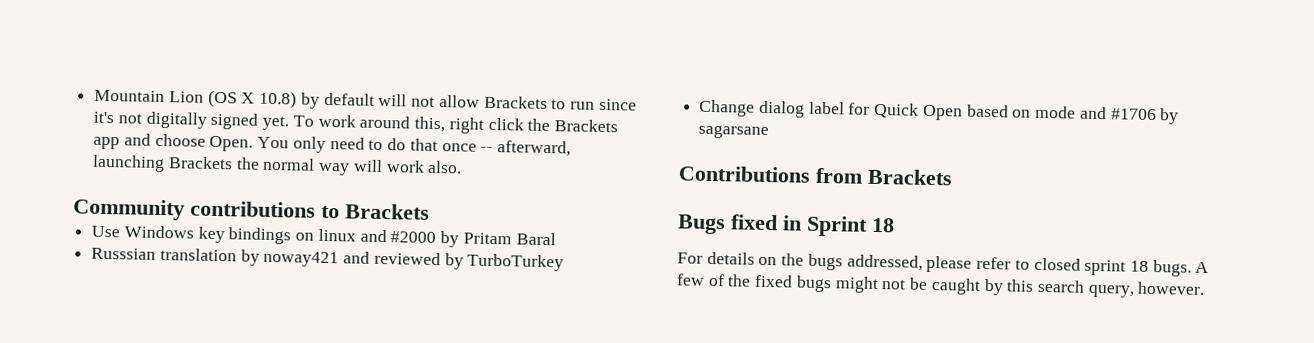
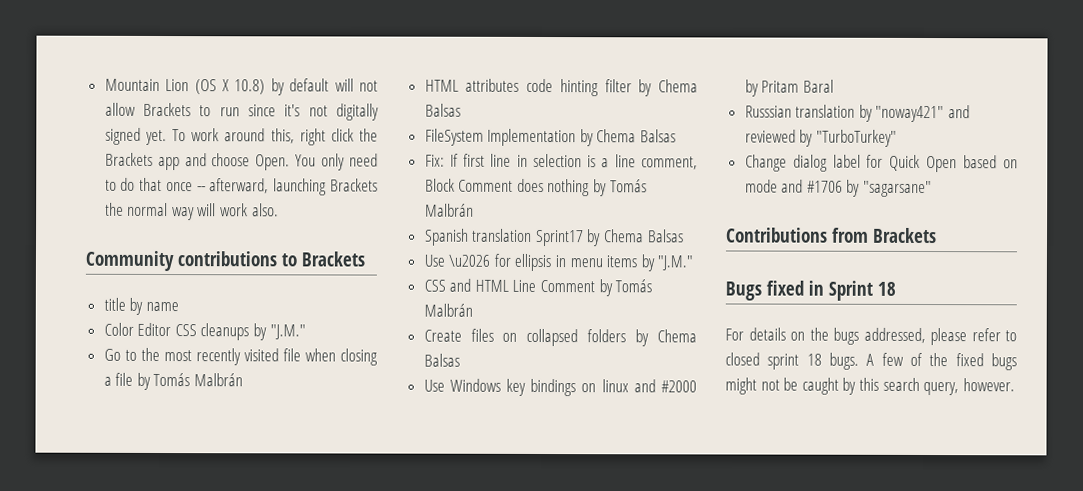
(430, 211) none -> [103,297,179,315] [103,322,306,341] [103,347,378,366] [103,372,244,390] [424,78,698,97] [424,103,461,117] [424,128,677,147] [424,153,698,170] [424,178,647,197] [424,203,474,217] [423,228,684,247] [423,253,694,272] [423,278,653,297] [423,303,473,317] [423,328,697,347] [423,353,460,367] // title by name // Color Editor CSS cleanups by "J.M." // Go to the most recently visited file when closing a file by Tomás Malbrán // HTML attributes code hinting filter by Chema Balsas // FileSystem Implementation by Chema Balsas // Fix: If first line in selection is a line comment, Block Comment does nothing by Tomás Malbrán // Spanish translation Sprint17 by Chema Balsas // Use \u2026 for ellipsis in menu items by "J.M." // CSS and HTML Line Comment by Tomás Malbrán // Create files on collapsed folders by Chema Balsas
[263,250,340,268] noway421 -> [875,105,945,123] "noway421"
[467,253,565,272] TurboTurkey -> [815,129,897,147] "TurboTurkey"
[698,124,770,140] sagarsane -> [863,180,933,198] "sagarsane"

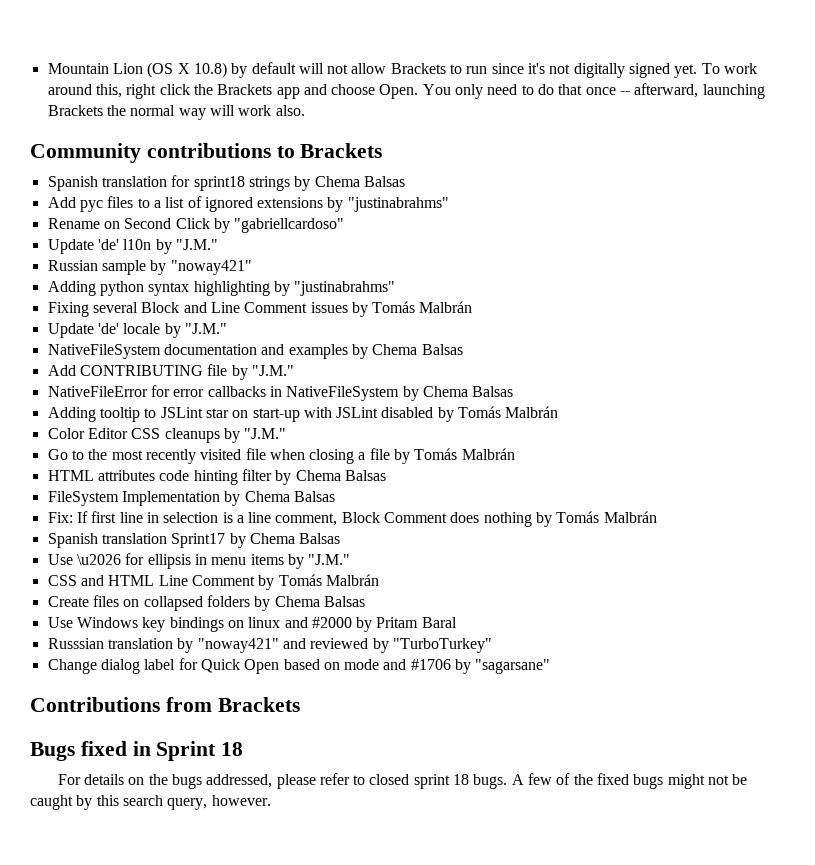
[103,297,179,315] title by name -> [47,175,405,191] [47,196,449,212] [47,218,345,233] [47,239,218,254] [47,260,252,275] [47,281,396,296] [47,301,473,317] [47,323,227,338] [47,344,463,359] [47,364,294,380] [47,385,514,401] [47,406,559,422] Spanish translation for sprint18 strings by Chema Balsas // Add pyc files to a list of ignored extensions by "justinabrahms" // Rename on Second Click by "gabriellcardoso" // Update 'de' l10n by "J.M." // Russian sample by "noway421" // Adding python syntax highlighting by "justinabrahms" // Fixing several Block and Line Comment issues by Tomás Malbrán // Update 'de' locale by "J.M." // NativeFileSystem documentation and examples by Chema Balsas // Add CONTRIBUTING file by "J.M." // NativeFileError for error callbacks in NativeFileSystem by Chema Balsas // Adding tooltip to JSLint star on start-up with JSLint disabled by Tomás Malbrán

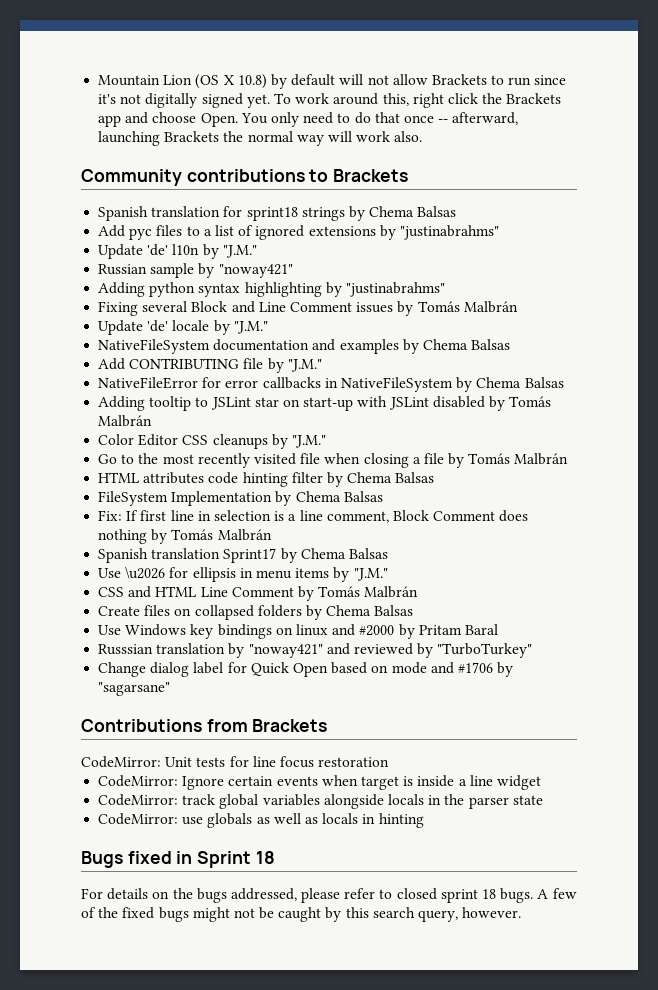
[47,218,345,233] // Rename on Second Click by "gabriellcardoso" -> (499, 232) none
(300, 704) none -> [81,756,390,768] [98,775,541,790] [98,794,543,809] [98,813,424,828] // CodeMirror: Unit tests for line focus restoration // CodeMirror: Ignore certain events when target is inside a line widget // CodeMirror: track global variables alongside locals in the parser state // CodeMirror: use globals as well as locals in hinting

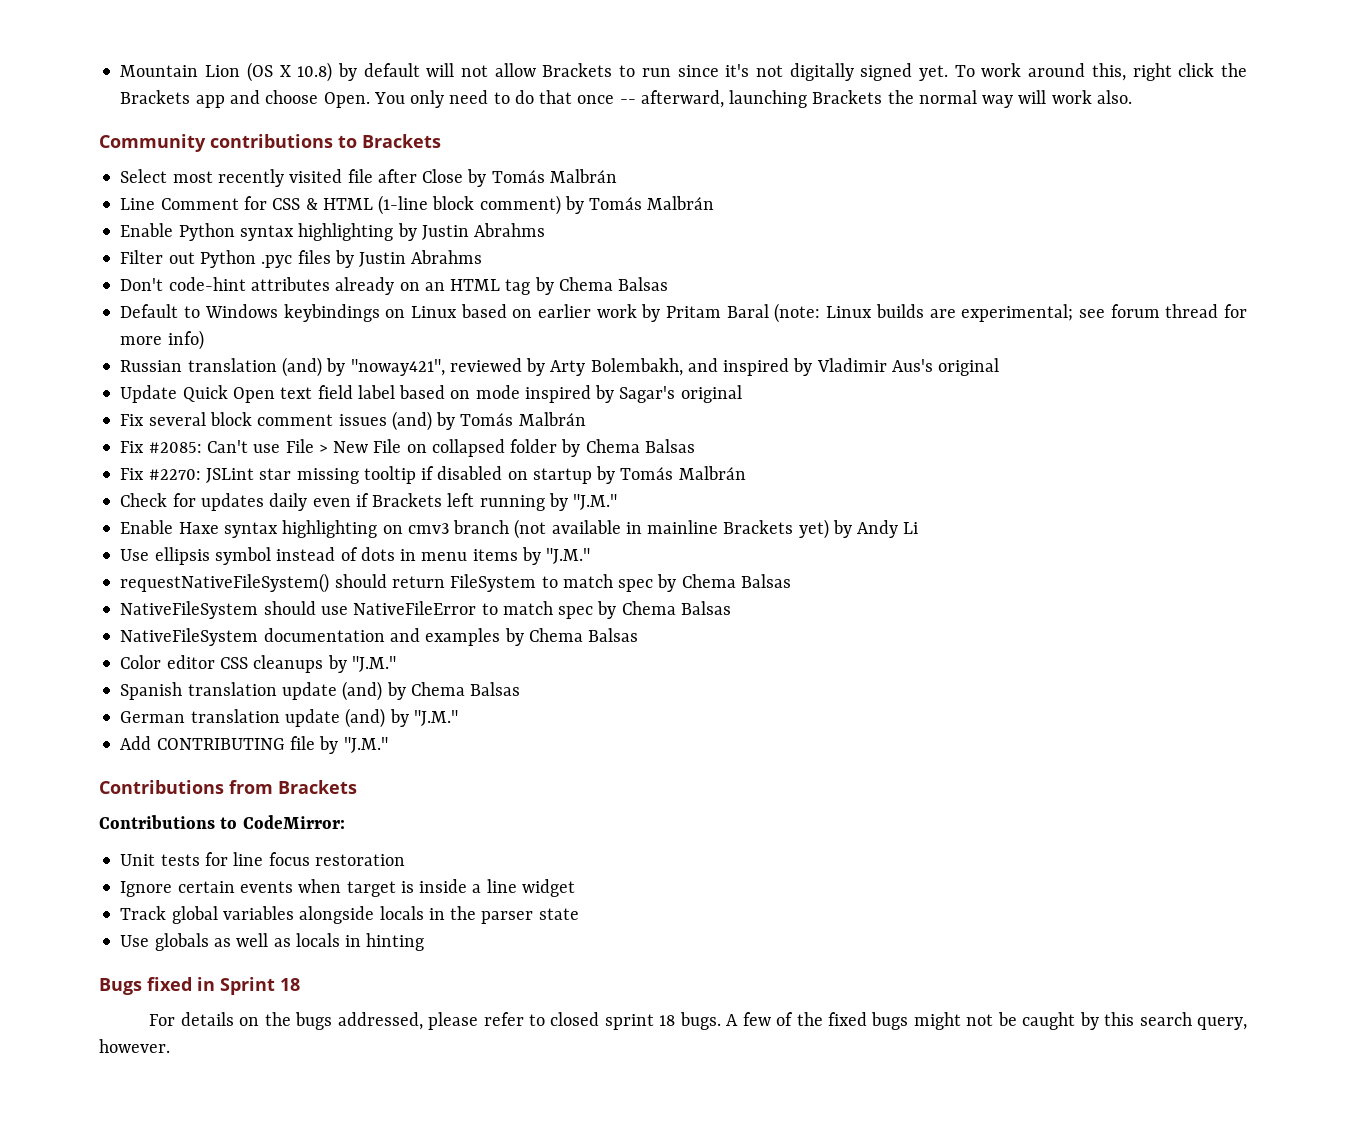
[98,206,457,221] [98,225,499,240] [98,244,257,259] [98,263,293,278] [98,282,445,297] [98,301,518,316] [98,320,268,335] Spanish translation for sprint18 strings by Chema Balsas // Add pyc files to a list of ignored extensions by "justinabrahms" // Update 'de' l10n by "J.M." // Russian sample by "noway421" // Adding python syntax highlighting by "justinabrahms" // Fixing several Block and Line Comment issues by Tomás Malbrán // Update 'de' locale by "J.M." -> [120,169,617,187] [120,195,715,215] [120,223,546,241] [120,250,483,268] [120,277,669,295] [120,303,1247,323] [120,330,204,350] [120,357,1000,377] [120,385,742,403] [120,411,586,431] [120,439,695,457] [120,466,746,484] [120,493,618,511] [120,519,919,539] [120,547,591,565] [120,573,791,593] [120,601,731,619] Select most recently visited file after Close by Tomás Malbrán // Line Comment for CSS & HTML (1-line block comment) by Tomás Malbrán // Enable Python syntax highlighting by Justin Abrahms // Filter out Python .pyc files by Justin Abrahms // Don't code-hint attributes already on an HTML tag by Chema Balsas // Default to Windows keybindings on Linux based on earlier work by Pritam Baral (note: Linux builds are experimental; see forum thread for more info) // Russian translation (and) by "noway421", reviewed by Arty Bolembakh, and inspired by Vladimir Aus's original // Update Quick Open text field label based on mode inspired by Sagar's original // Fix several block comment issues (and) by Tomás Malbrán // Fix #2085: Can't use File > New File on collapsed folder by Chema Balsas // Fix #2270: JSLint star missing tooltip if disabled on startup by Tomás Malbrán // Check for updates daily even if Brackets left running by "J.M." // Enable Haxe syntax highlighting on cmv3 branch (not available in mainline Brackets yet) by Andy Li // Use ellipsis symbol instead of dots in menu items by "J.M." // requestNativeFileSystem() should return FileSystem to match spec by Chema Balsas // NativeFileSystem should use NativeFileError to match spec by Chema Balsas
(511, 344) none -> [120,655,396,673] [120,681,521,701] [120,708,458,728] // Color editor CSS cleanups by "J.M." // Spanish translation update (and) by Chema Balsas // German translation update (and) by "J.M."
[98,377,564,392] [98,396,552,411] [98,415,153,427] [98,434,326,449] [98,453,569,468] [98,472,435,487] [98,491,383,506] [98,510,529,523] [98,529,272,544] [98,548,388,563] [98,566,388,582] [98,586,419,601] [98,605,414,620] [98,624,498,639] [98,643,533,658] [98,662,514,677] [98,682,171,696] // NativeFileError for error callbacks in NativeFileSystem by Chema Balsas // Adding tooltip to JSLint star on start-up with JSLint disabled by Tomás Malbrán // Color Editor CSS cleanups by "J.M." // Go to the most recently visited file when closing a file by Tomás Malbrán // HTML attributes code hinting filter by Chema Balsas // FileSystem Implementation by Chema Balsas // Fix: If first line in selection is a line comment, Block Comment does nothing by Tomás Malbrán // Spanish translation Sprint17 by Chema Balsas // Use \u2026 for ellipsis in menu items by "J.M." // CSS and HTML Line Comment by Tomás Malbrán // Create files on collapsed folders by Chema Balsas // Use Windows key bindings on linux and #2000 by Pritam Baral // Russsian translation by "noway421" and reviewed by "TurboTurkey" // Change dialog label for Quick Open based on mode and #1706 by "sagarsane" -> (388, 745) none
[81,756,161,768] CodeMirror: -> [99,815,345,829] Contributions to CodeMirror: //
[98,775,179,787] CodeMirror: -> (405, 860) none
[98,794,216,806] CodeMirror: track -> [120,906,167,920] Track
[98,813,204,825] CodeMirror: use -> [120,935,150,947] Use

